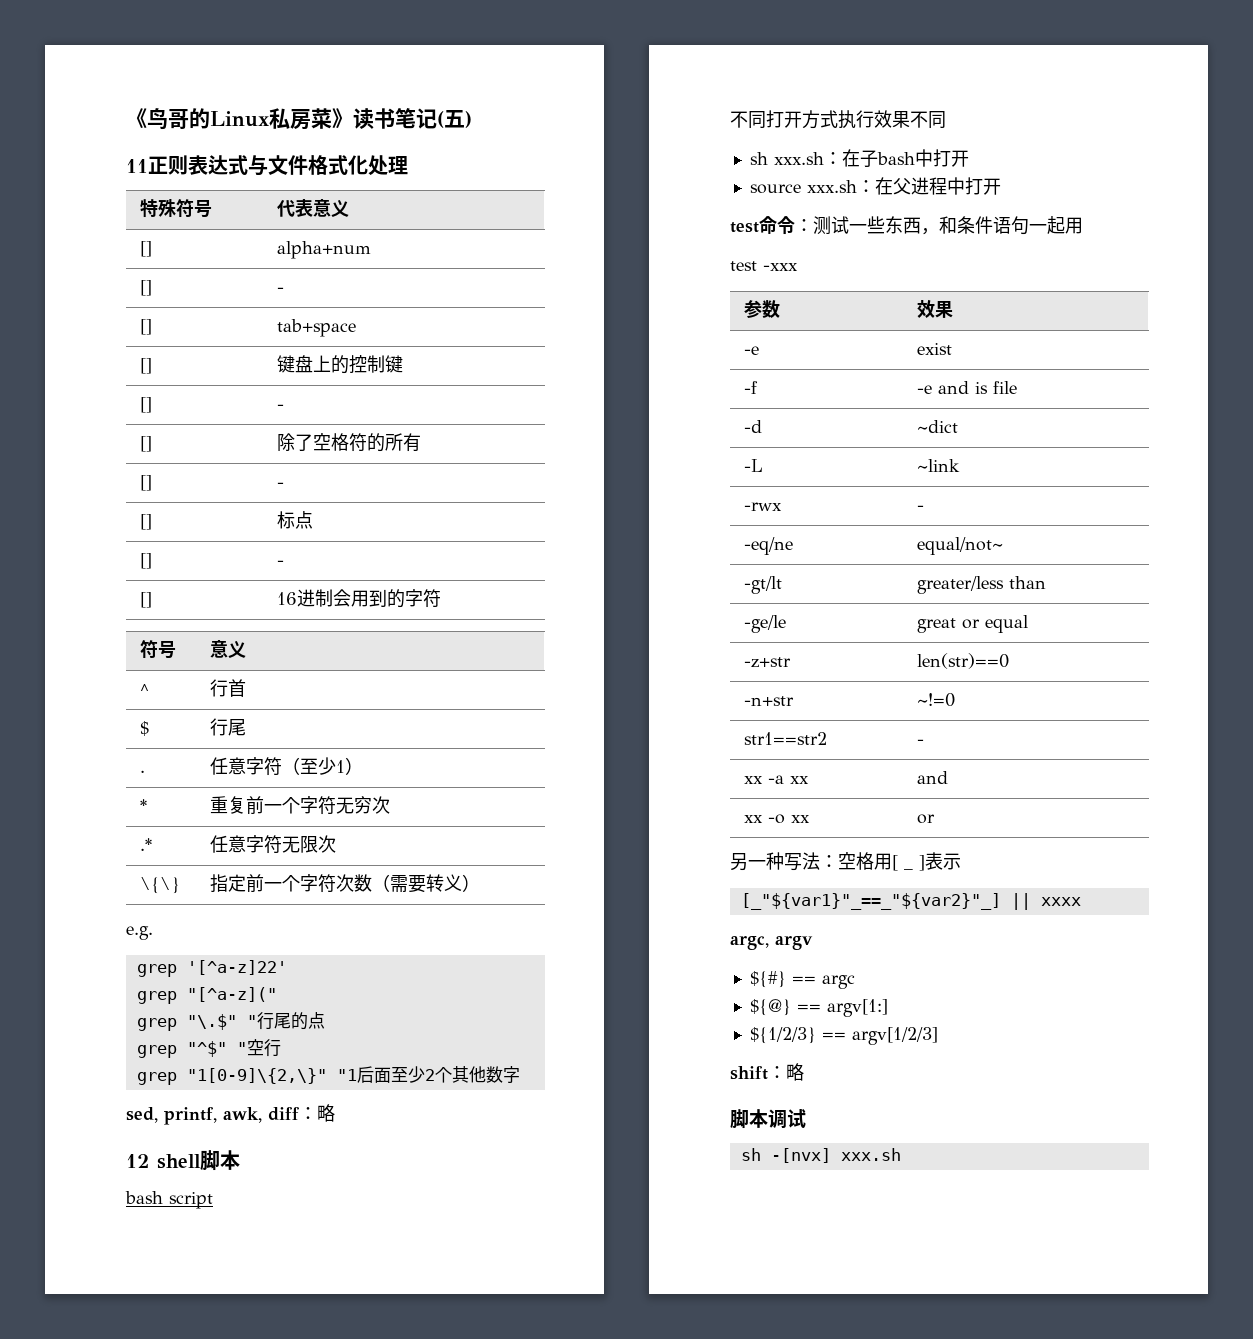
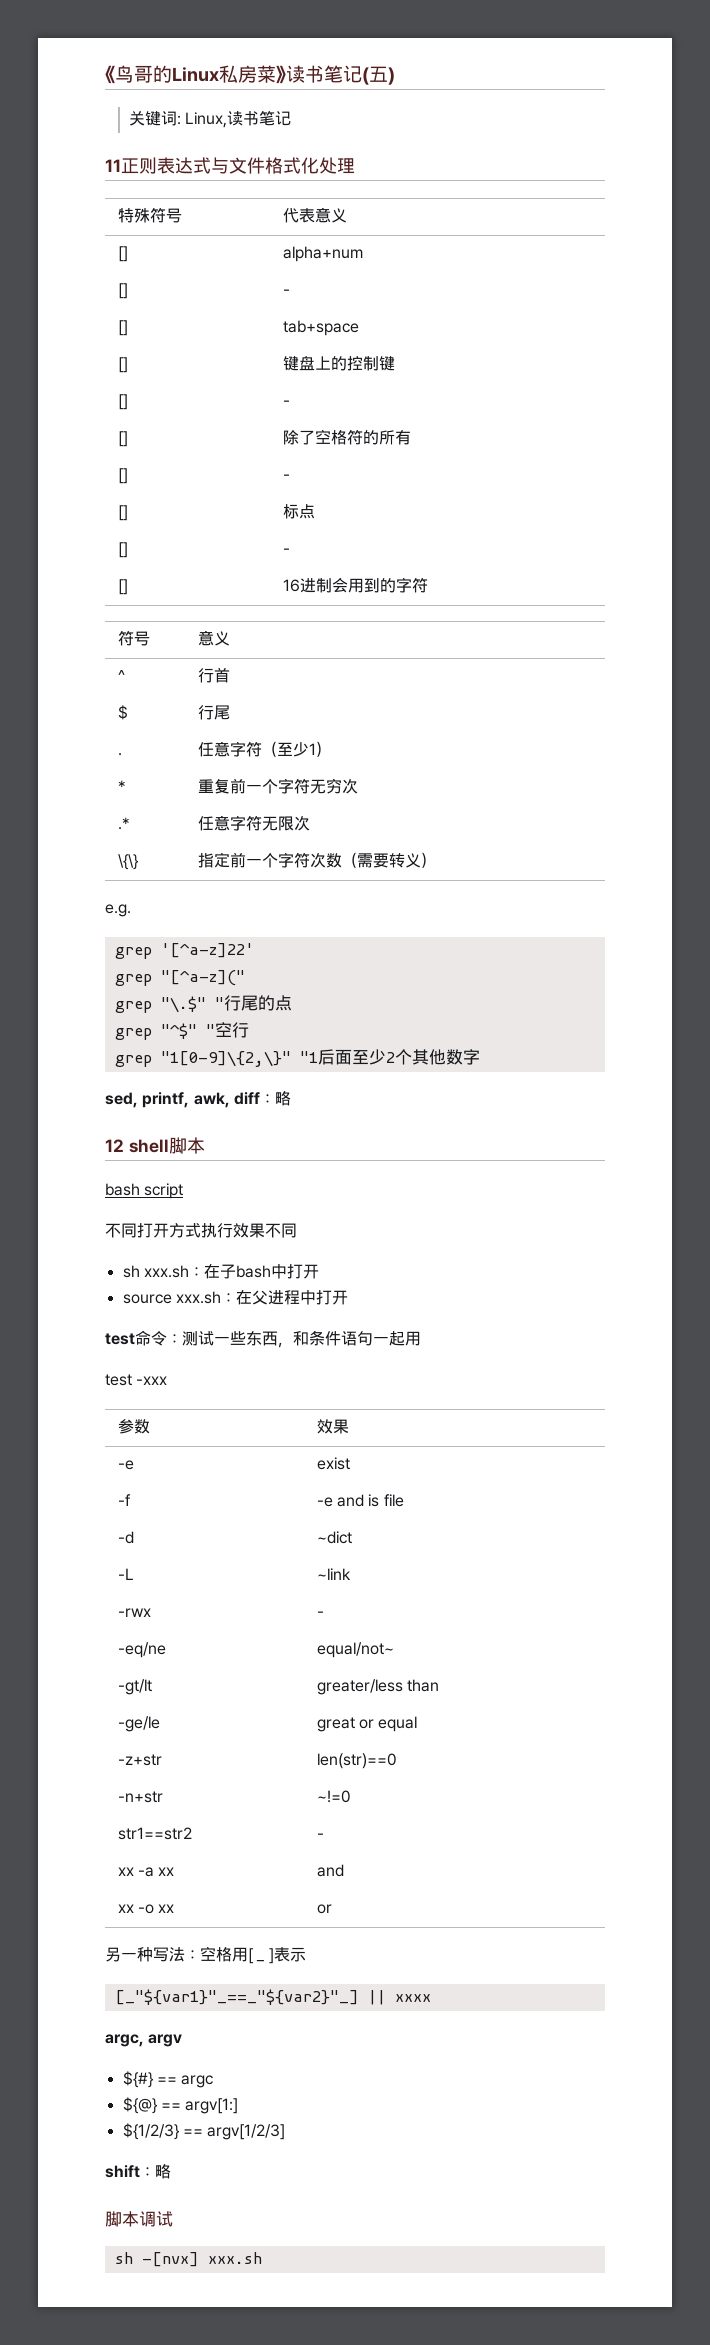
(472, 119) none -> [128,110,292,128] // 关键词: Linux,读书笔记

